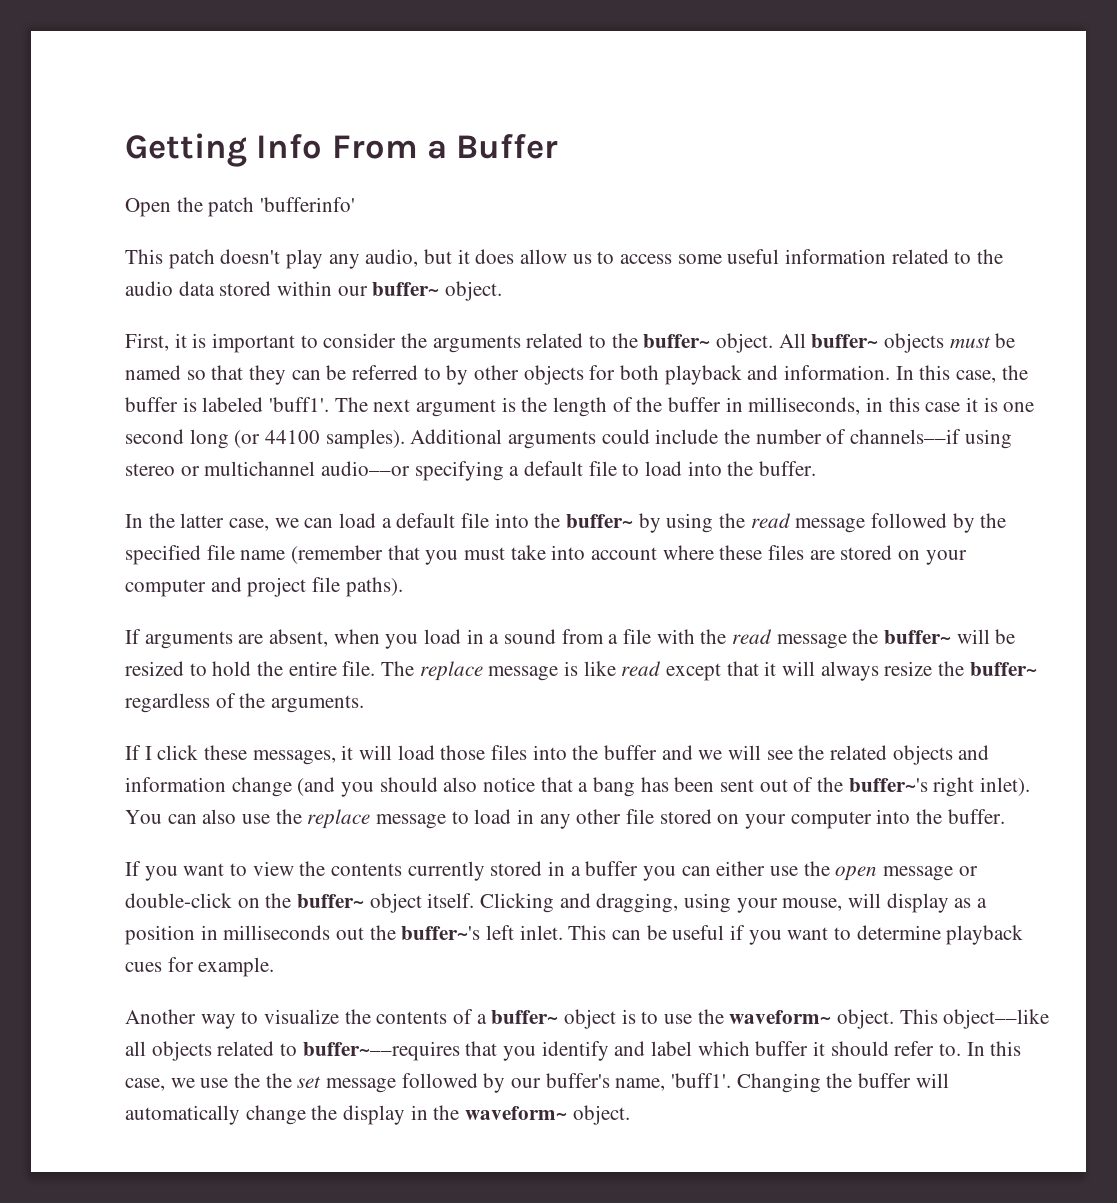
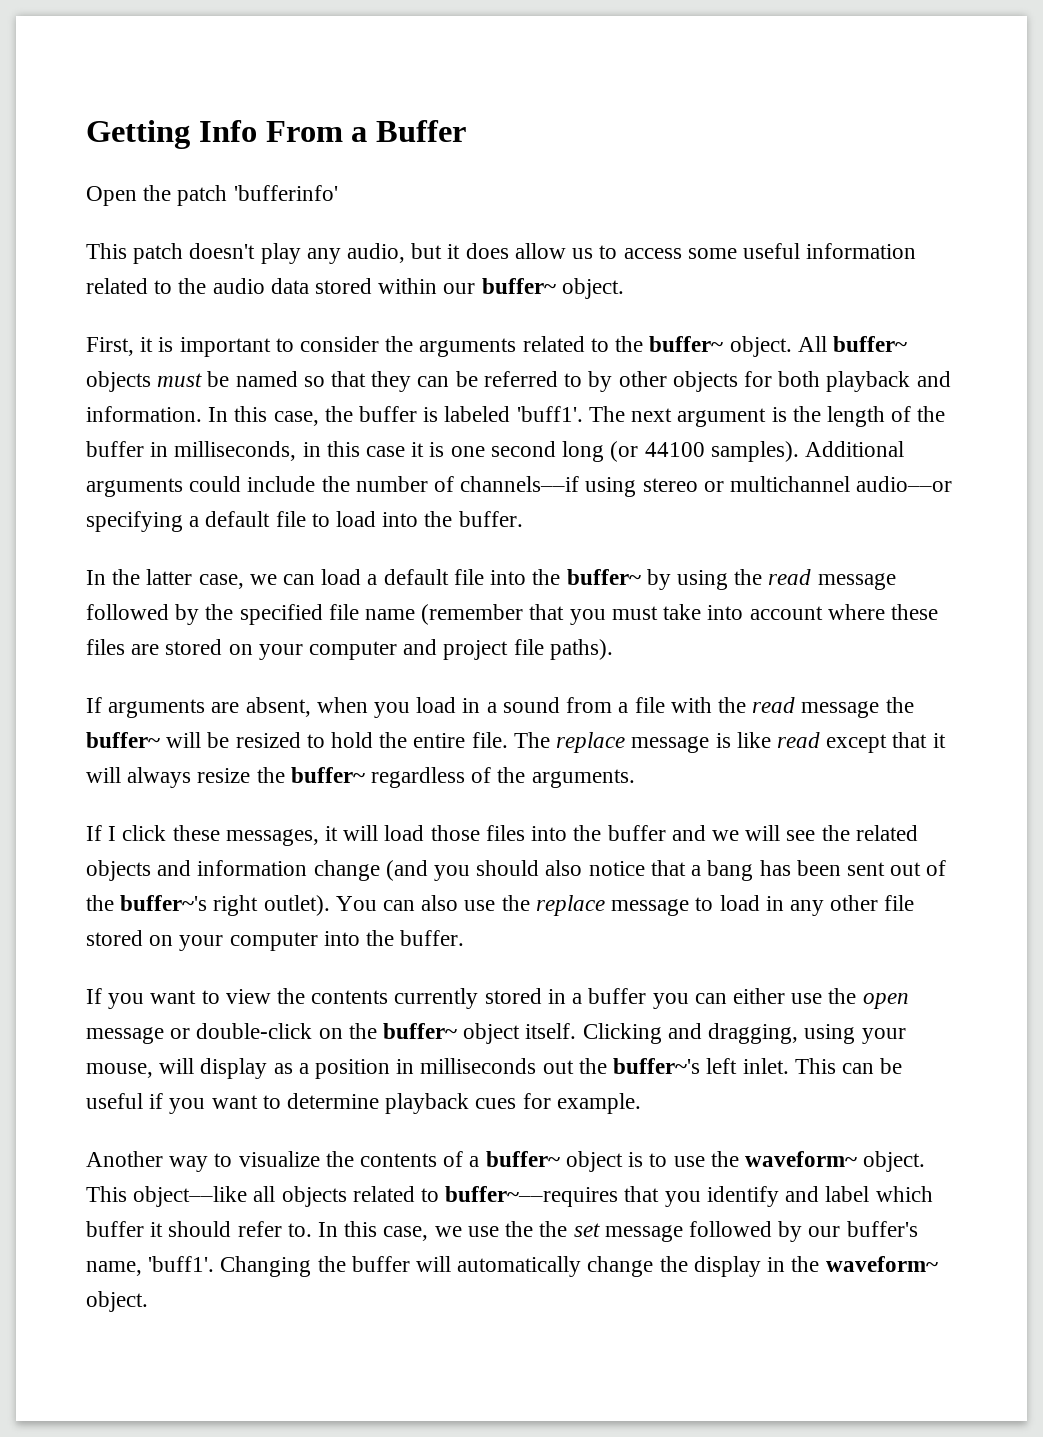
[980,777,1031,796] inlet). -> [263,895,330,916] outlet).

